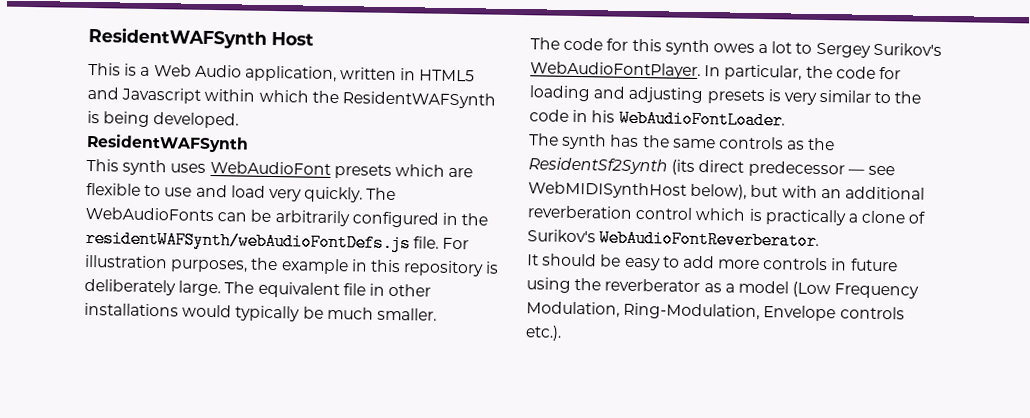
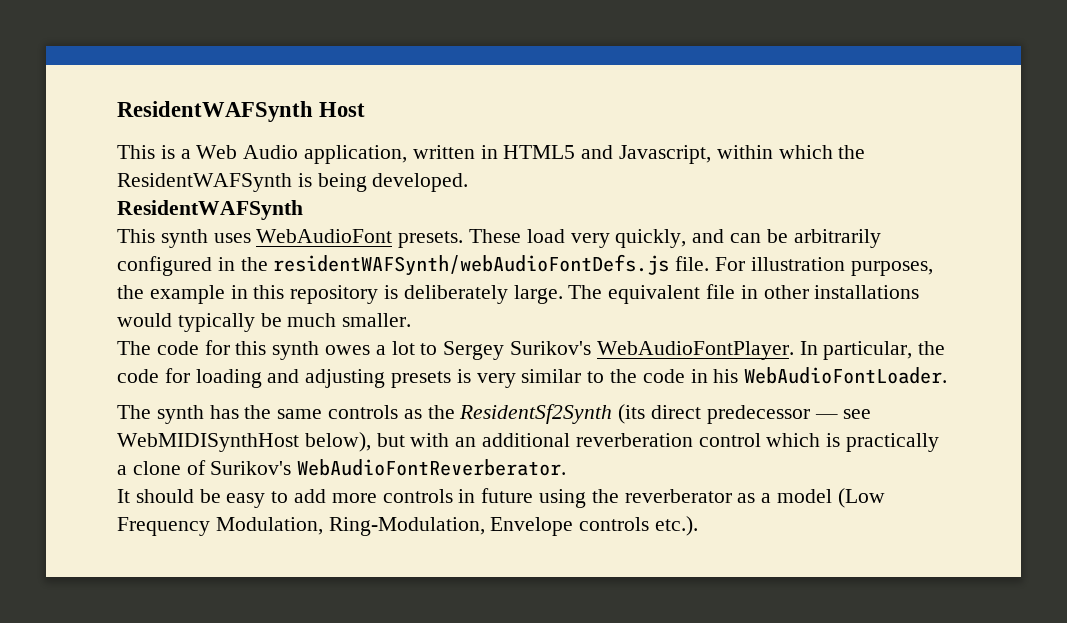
[121,87,202,104] Javascript -> [619,145,712,164] Javascript,
[333,164,474,179] [86,182,397,203] [85,206,214,222] presets which are flexible to use and load very quickly. The WebAudioFonts -> [398,229,725,248] presets. These load very quickly, and

